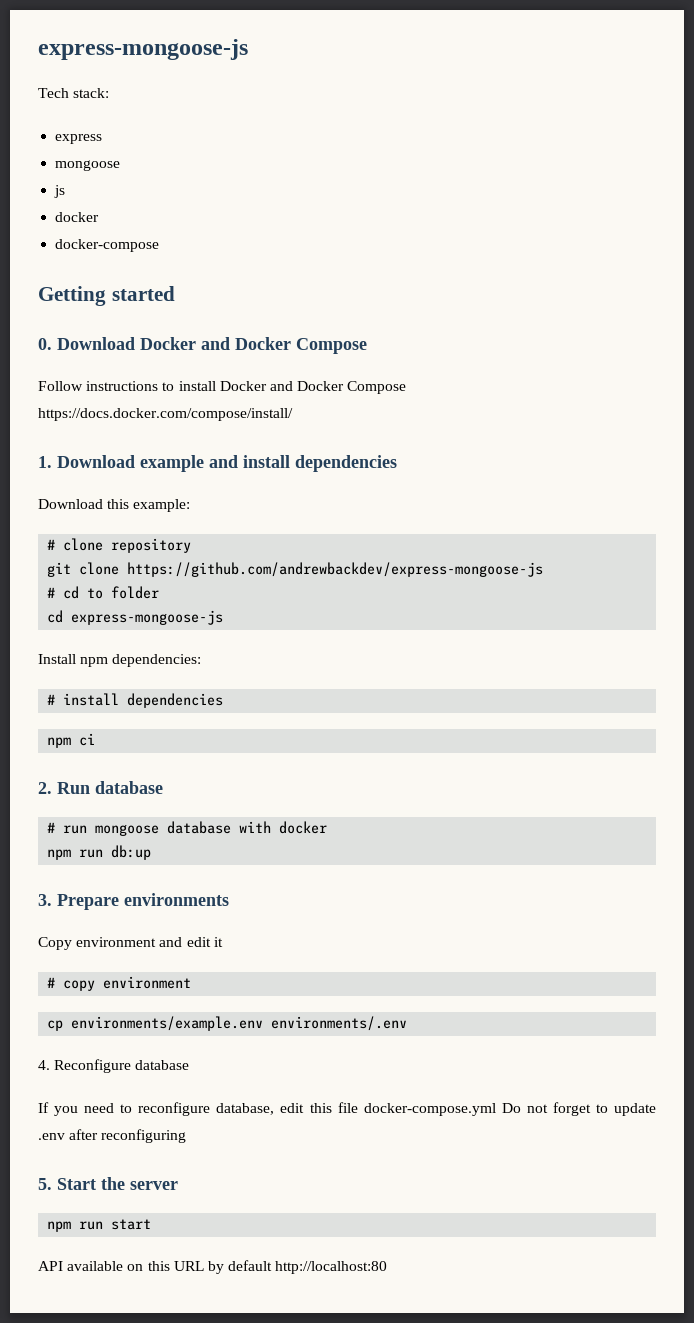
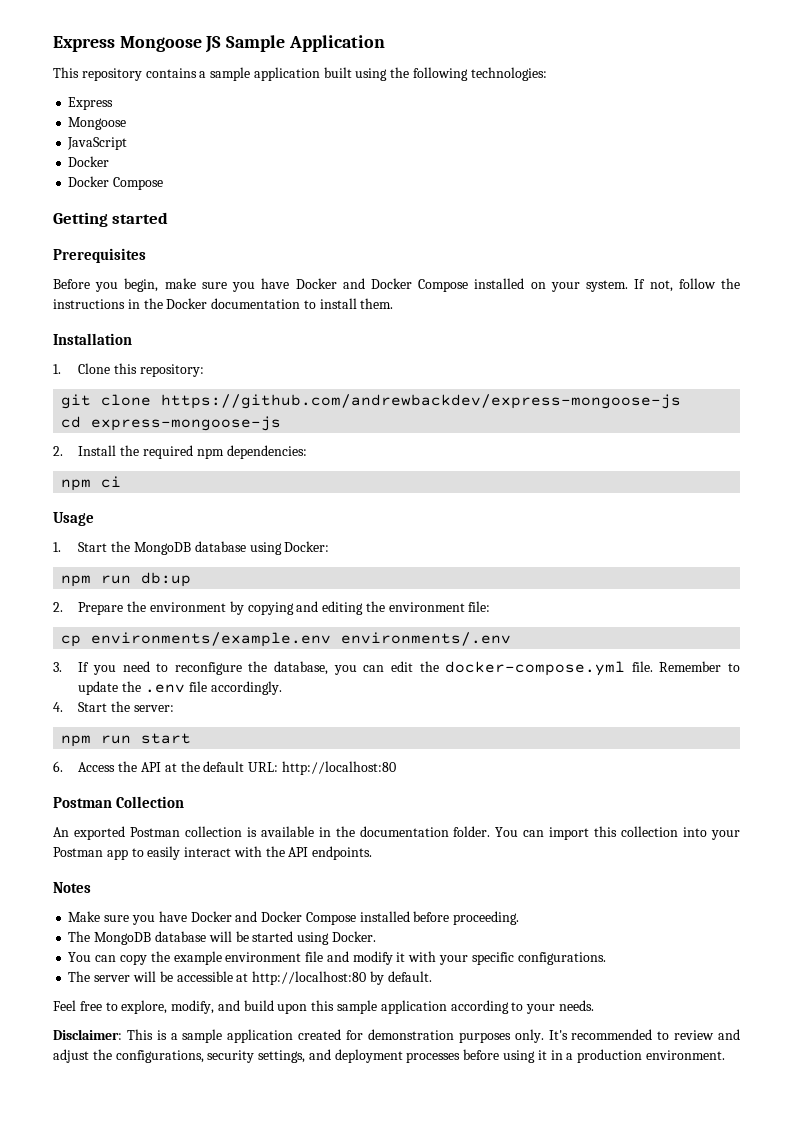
[38,39,248,60] [38,88,110,98] [55,134,103,144] [55,160,121,171] [54,185,66,198] [55,212,100,222] [55,239,160,252] [38,286,175,306] [38,337,367,354] [38,381,407,394] [38,408,293,421] [38,455,397,472] [38,499,191,512] [47,538,192,553] [47,562,544,577] [47,586,160,599] [47,610,224,625] [38,654,76,664] express-mongoose-js // Tech stack: // express // mongoose // js // docker // docker-compose // Getting started // 0. Download Docker and Docker Compose // Follow instructions to install Docker and Docker Compose https://docs.docker.com/compose/install/ // 1. Download example and install dependencies // Download this example: // # clone repository // git clone https://github.com/andrewbackdev/express-mongoose-js // # cd to folder // cd express-mongoose-js // Install -> [53,35,385,53] [53,67,547,81] [68,97,114,110] [68,117,127,130] [67,137,128,150] [68,156,110,167] [68,176,164,190] [53,212,169,227] [53,248,146,263] [53,278,740,292] [53,298,394,309] [53,333,132,345] [53,363,204,377] [61,394,682,409] [61,416,282,431] [53,445,193,459] Express Mongoose JS Sample Application // This repository contains a sample application built using the following technologies: // Express // Mongoose // JavaScript // Docker // Docker Compose // Getting started // Prerequisites // Before you begin, make sure you have Docker and Docker Compose installed on your system. If not, follow the instructions in the Docker documentation to install them. // Installation // 1. Clone this repository: // git clone https://github.com/andrewbackdev/express-mongoose-js // cd express-mongoose-js // 2. Install the required
[47,693,224,708] // # install dependencies -> (307, 452) none
[38,781,163,794] [47,821,328,836] [47,845,152,860] [38,893,229,910] [38,937,223,950] [47,976,192,991] 2. Run database // # run mongoose database with docker // npm run db:up // 3. Prepare environments // Copy environment and edit it // # copy environment -> [53,512,94,526] [53,541,330,555] [61,572,192,587] [53,601,491,615] Usage // 1. Start the MongoDB database using Docker: // npm run db:up // 2. Prepare the environment by copying and editing the environment file:
[38,1059,190,1073] 4. Reconfigure database // -> [53,662,62,672] 3.
[216,1102,656,1116] [38,1129,187,1143] [38,1177,178,1190] database, edit this file docker-compose.yml Do not forget to update .env after reconfiguring // 5. Start the server -> [248,661,740,676] [78,681,282,695] [53,701,174,712] the database, you can edit the docker-compose.yml file. Remember to update the .env file accordingly. // 4. Start the server:
[38,1260,388,1274] API available on this URL by default http://localhost:80 -> [53,761,396,775] [53,796,185,808] [53,826,740,840] [53,846,373,860] [53,882,91,893] [68,911,520,925] [68,931,376,945] [68,951,606,965] [68,971,432,985] [53,1000,594,1014] [53,1029,740,1043] [53,1049,725,1063] 6. Access the API at the default URL: http://localhost:80 // Postman Collection // An exported Postman collection is available in the documentation folder. You can import this collection into your Postman app to easily interact with the API endpoints. // Notes // Make sure you have Docker and Docker Compose installed before proceeding. // The MongoDB database will be started using Docker. // You can copy the example environment file and modify it with your specific configurations. // The server will be accessible at http://localhost:80 by default. // Feel free to explore, modify, and build upon this sample application according to your needs. // Disclaimer: This is a sample application created for demonstration purposes only. It's recommended to review and adjust the configurations, security settings, and deployment processes before using it in a production environment.

